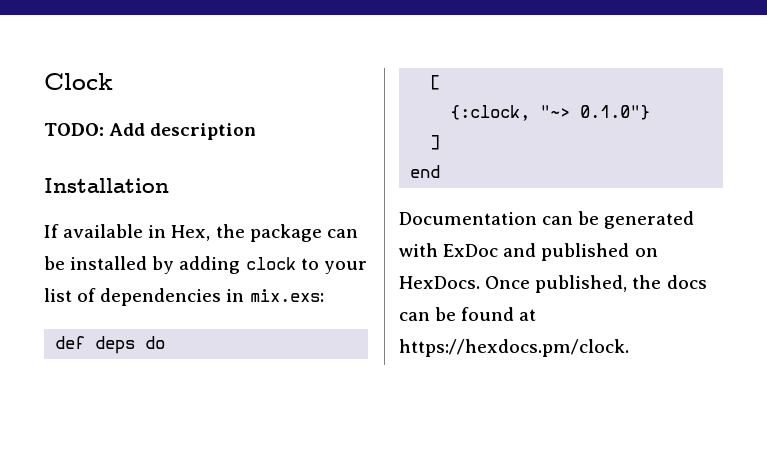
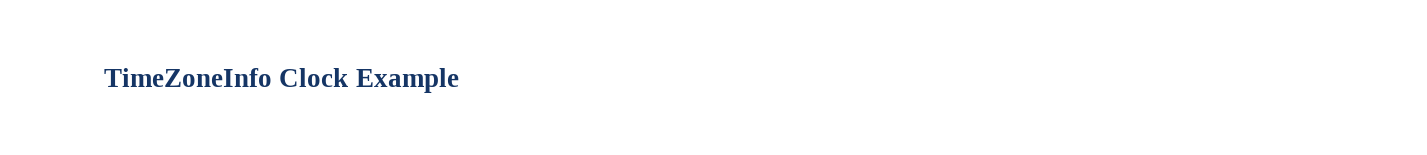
(44, 81) none -> [104,68,272,87] TimeZoneInfo
[44,123,257,140] [44,178,169,193] [44,224,358,242] [44,256,367,274] [44,288,324,306] [55,336,166,354] [430,75,441,90] [450,105,651,121] [430,135,441,150] [410,165,441,178] [399,211,695,229] [399,243,658,261] [399,275,707,293] [399,307,537,321] [399,339,629,357] // TODO: Add description // Installation // If available in Hex, the package can be installed by adding clock to your list of dependencies in mix.exs: // def deps do // [ // {:clock, "~> 0.1.0"} // ] // end // Documentation can be generated with ExDoc and published on HexDocs. Once published, the docs can be found at https://hexdocs.pm/clock. -> [355,68,459,93] Example

